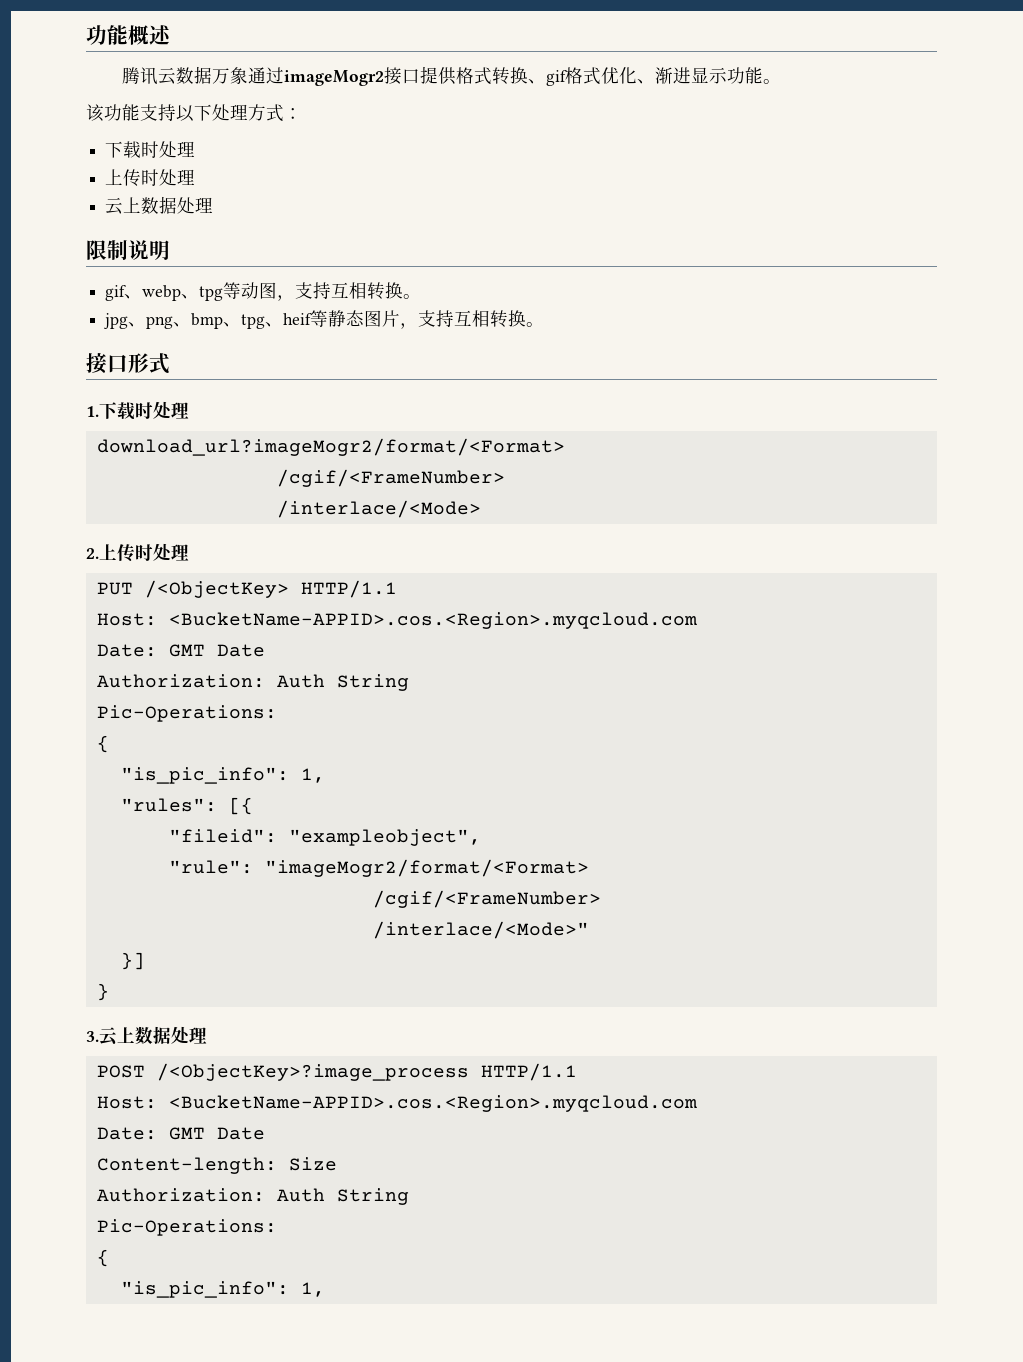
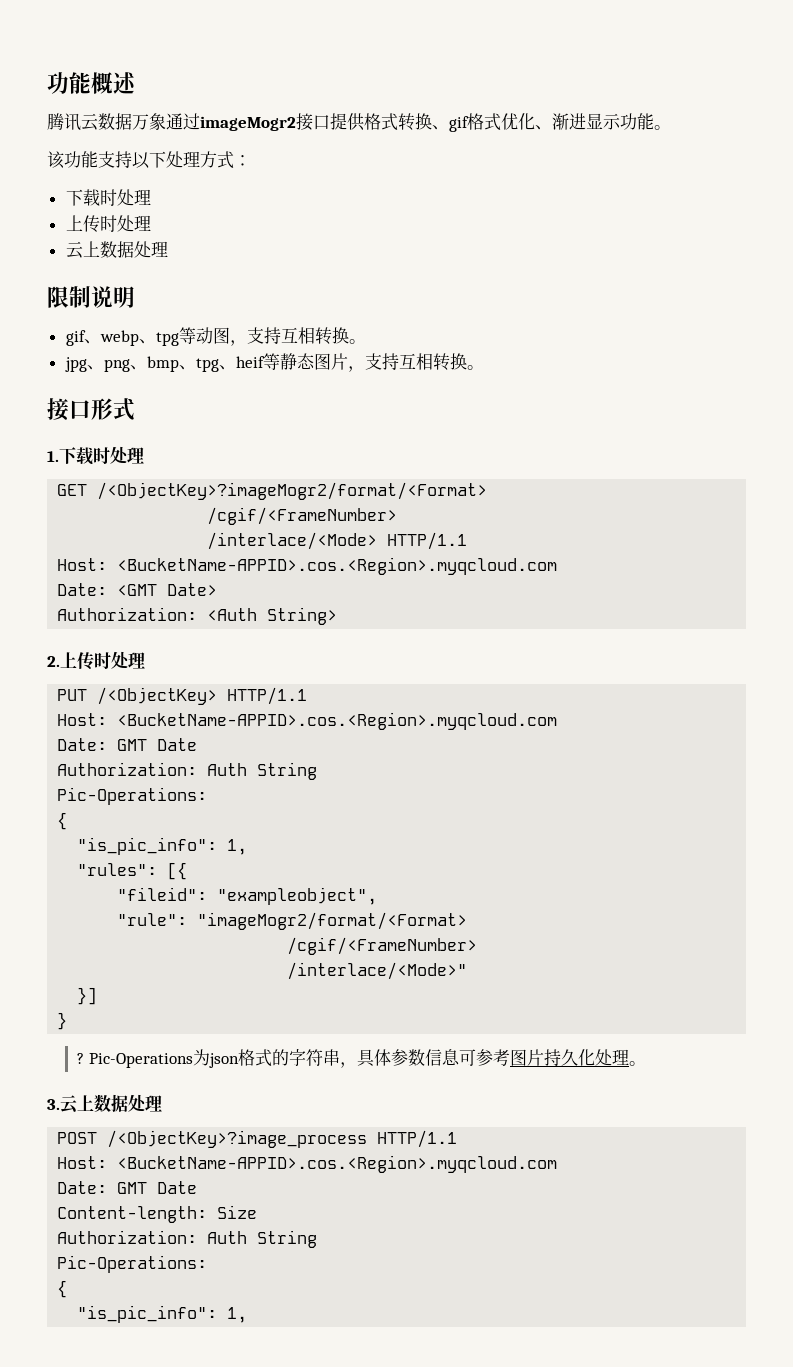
[96,438,565,456] download_url?imageMogr2/format/<Format> -> [57,482,488,500] GET /<ObjectKey>?imageMogr2/format/<Format>
(481, 509) none -> [387,532,468,550] [57,557,558,575] [57,583,218,596] [57,607,338,625] HTTP/1.1 // Host: <BucketName-APPID>.cos.<Region>.myqcloud.com // Date: <GMT Date> // Authorization: <Auth String>
(109, 992) none -> [76,1049,646,1068] // ? Pic-Operations为json格式的字符串，具体参数信息可参考图片持久化处理。

